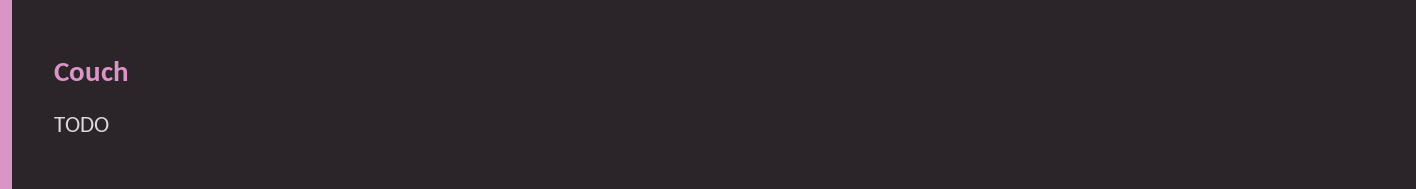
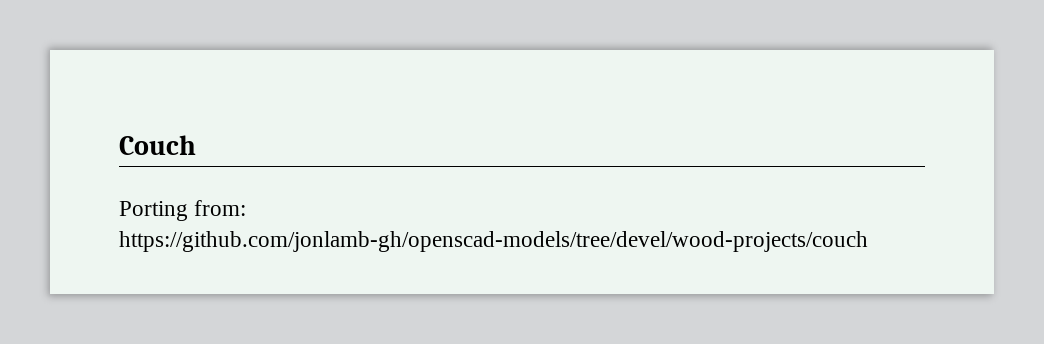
[54,117,109,132] TODO -> [119,200,247,221] [119,231,868,252] Porting from: https://github.com/jonlamb-gh/openscad-models/tree/devel/wood-projects/couch

